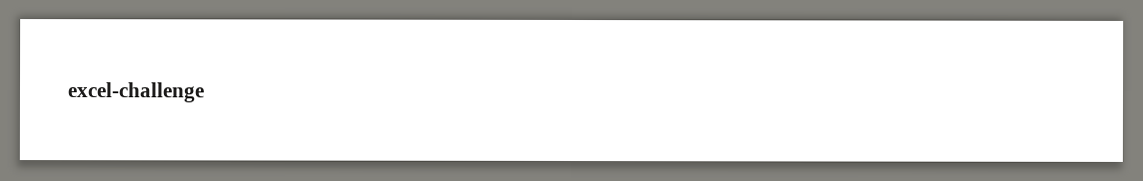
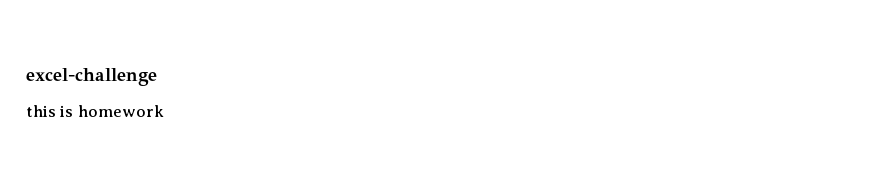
(205, 92) none -> [26,105,164,117] // this is homework

